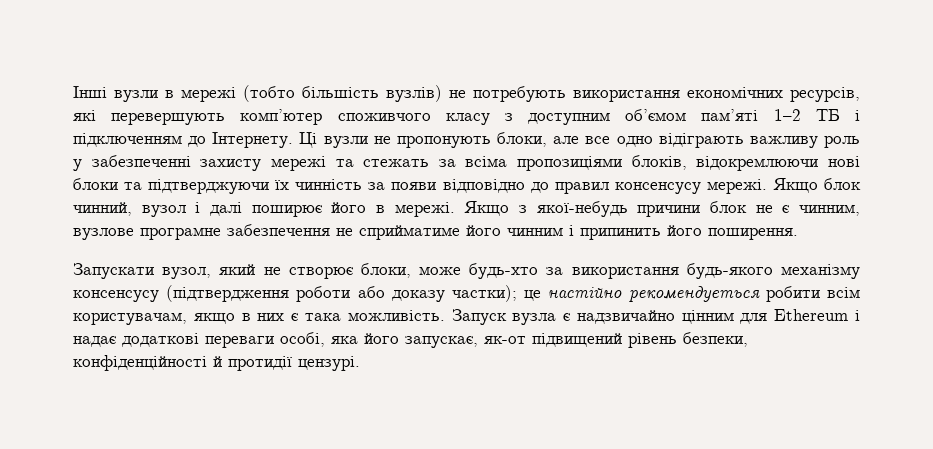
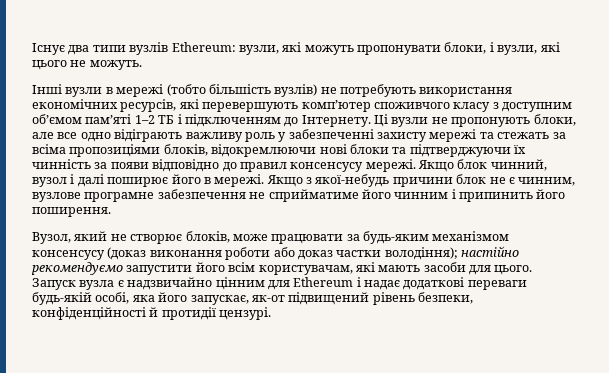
(73, 92) none -> [32,42,560,55] [32,60,142,70] Існує два типи вузлів Ethereum: вузли, які можуть пропонувати блоки, і вузли, які цього не можуть. //
[73,263,212,279] Запускати вузол, -> [32,232,71,244] Вузол,
[360,263,860,279] [73,285,860,303] [73,310,445,325] блоки, може будь-хто за використання будь-якого механізму консенсусу (підтвердження роботи або доказу частки); це настійно рекомендується робити всім користувачам, якщо в них є така можливість. -> [185,231,510,244] [32,246,519,260] [31,262,533,275] блоків, може працювати за будь-яким механізмом консенсусу (доказ виконання роботи або доказ частки володіння); настійно рекомендуємо запустити його всім користувачам, які мають засоби для цього.
(274, 342) none -> [32,292,92,305] будь-якій

